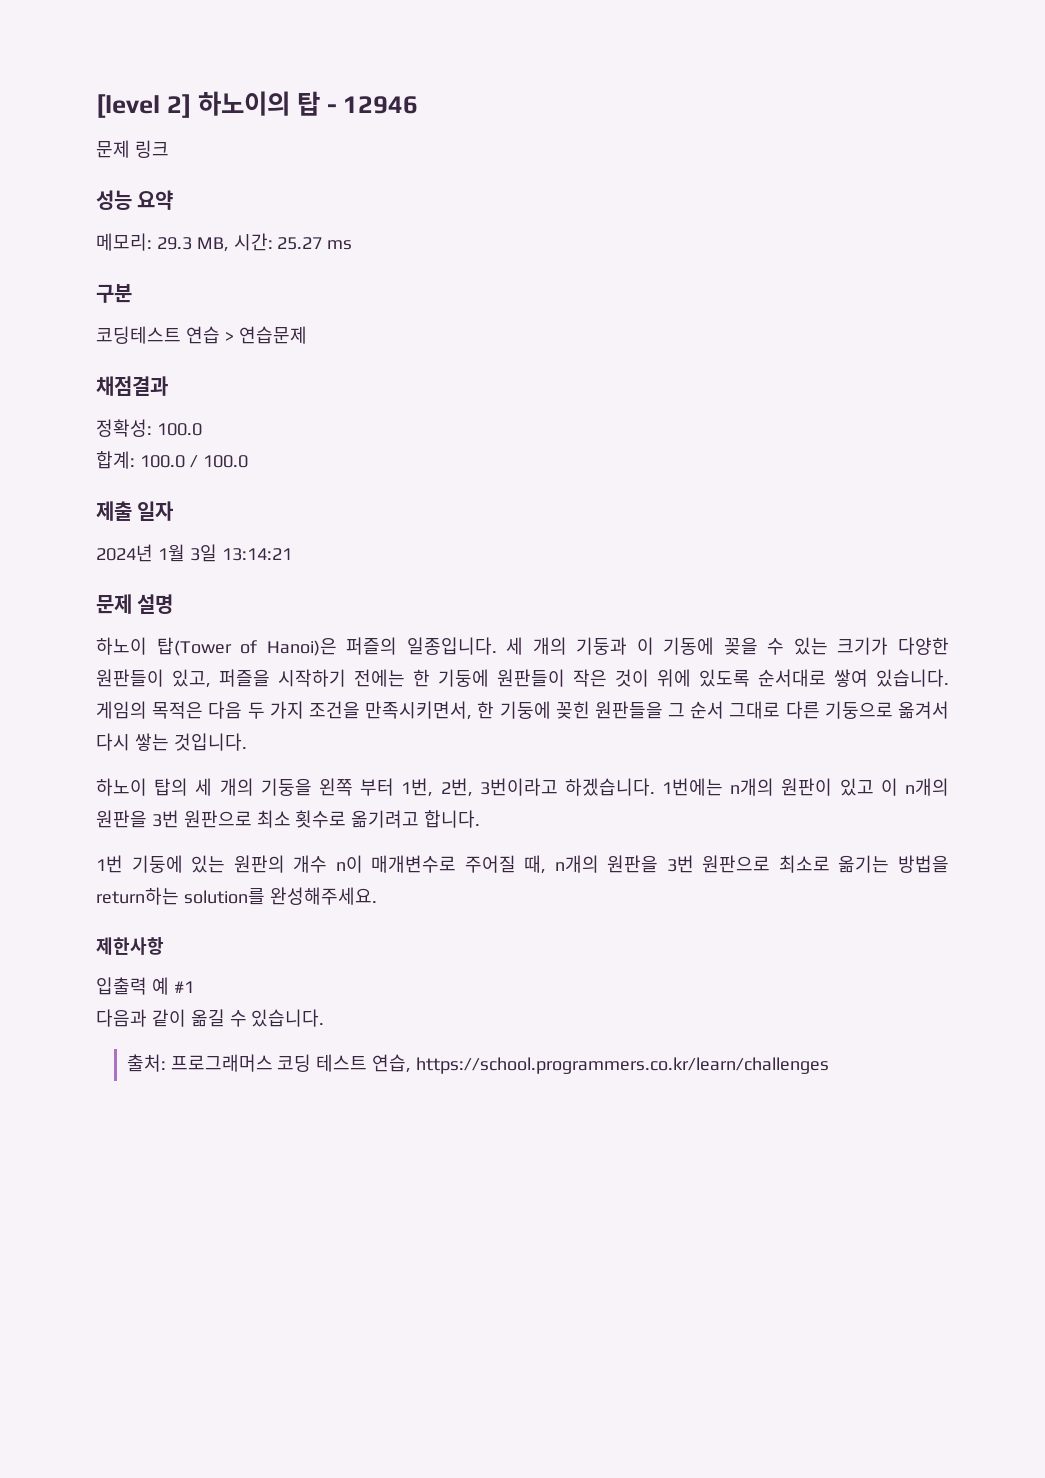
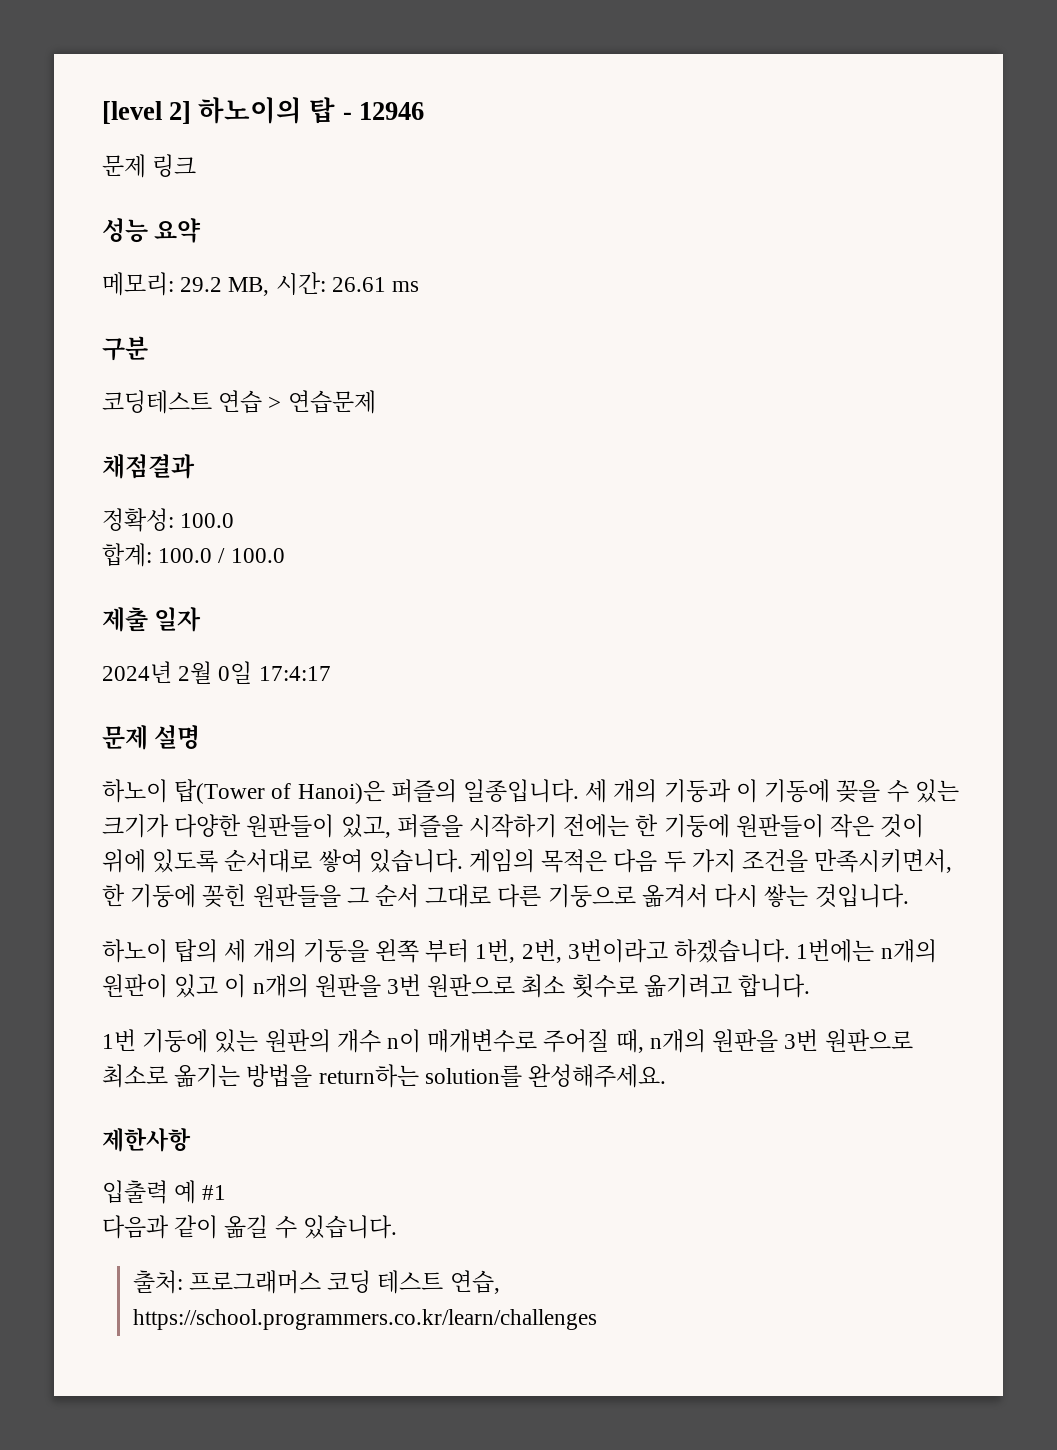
[156,237,192,250] 29.3 -> [180,277,223,292] 29.2
[277,237,323,250] 25.27 -> [331,277,386,292] 26.61
[157,544,292,562] 1월 3일 13:14:21 -> [178,661,331,684] 2월 0일 17:4:17

